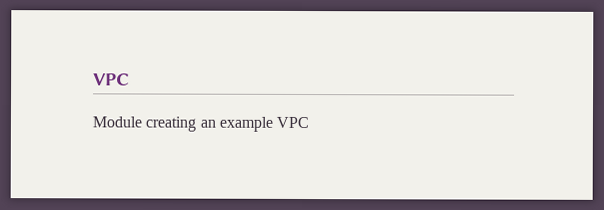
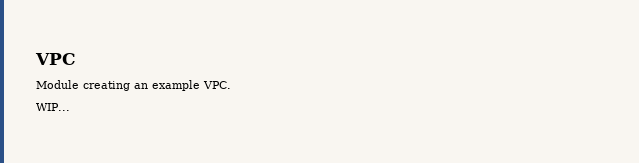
[276,116,310,129] VPC -> [203,81,231,89] [36,103,70,111] VPC. // WIP...

